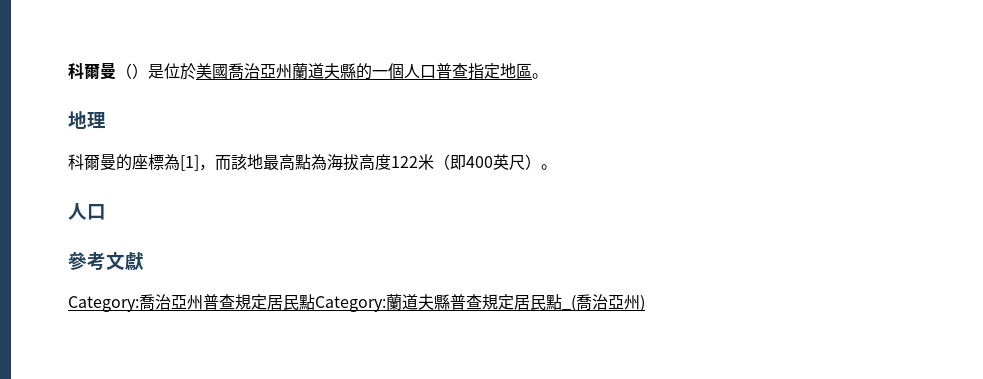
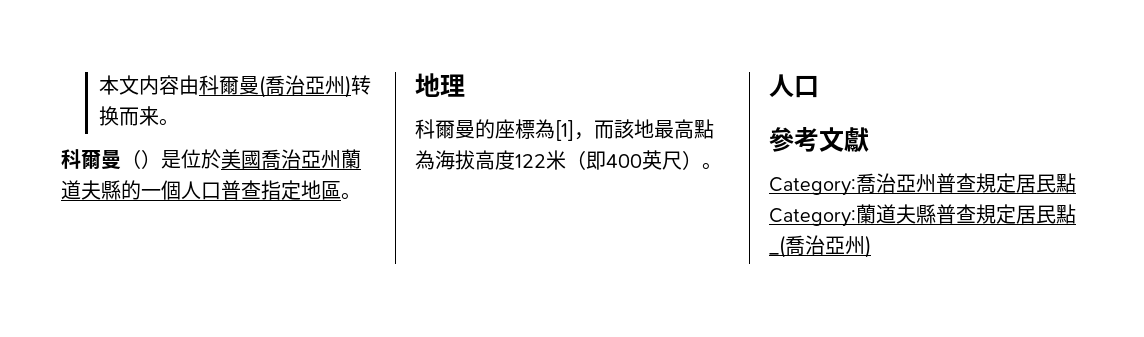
(68, 71) none -> [99,75,372,98] [99,106,180,126] 本文内容由科爾曼(喬治亞州)转换而来。 //

